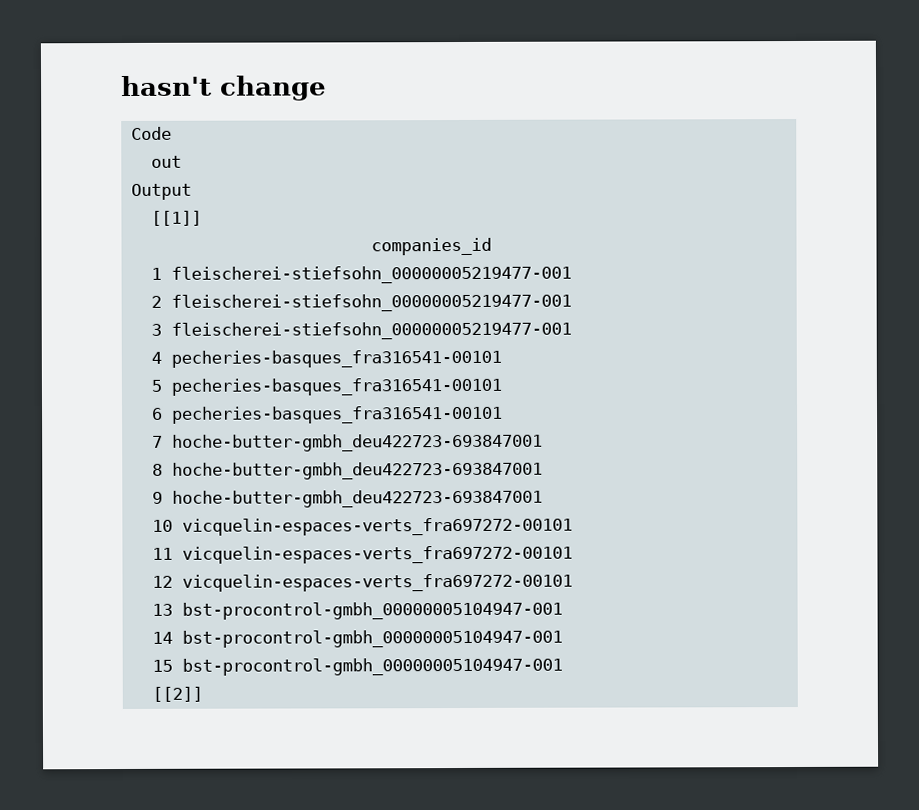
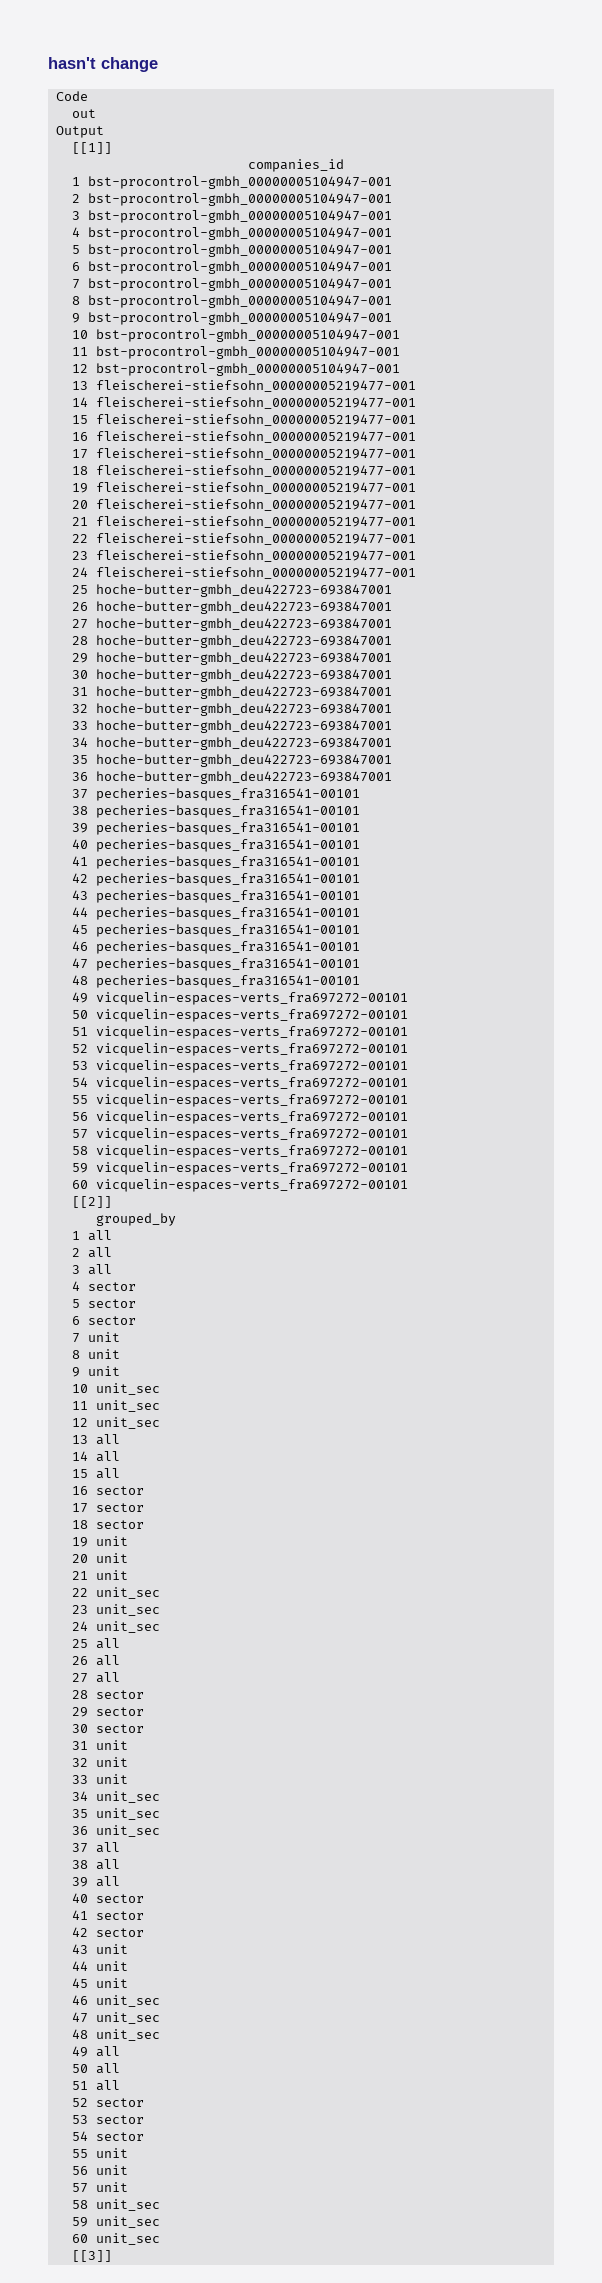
[170,265,572,284] [150,293,572,312] [150,321,572,340] [150,349,502,368] [150,377,502,396] [151,405,503,424] [151,433,543,452] [151,461,543,480] [151,489,543,508] [151,517,573,536] [151,545,573,564] [151,573,573,592] [151,601,563,620] [151,629,563,648] [151,657,563,676] [151,686,203,702] fleischerei-stiefsohn_00000005219477-001 // 2 fleischerei-stiefsohn_00000005219477-001 // 3 fleischerei-stiefsohn_00000005219477-001 // 4 pecheries-basques_fra316541-00101 // 5 pecheries-basques_fra316541-00101 // 6 pecheries-basques_fra316541-00101 // 7 hoche-butter-gmbh_deu422723-693847001 // 8 hoche-butter-gmbh_deu422723-693847001 // 9 hoche-butter-gmbh_deu422723-693847001 // 10 vicquelin-espaces-verts_fra697272-00101 // 11 vicquelin-espaces-verts_fra697272-00101 // 12 vicquelin-espaces-verts_fra697272-00101 // 13 bst-procontrol-gmbh_00000005104947-001 // 14 bst-procontrol-gmbh_00000005104947-001 // 15 bst-procontrol-gmbh_00000005104947-001 // [[2]] -> [88,176,393,189] [72,193,393,206] [72,210,393,223] [72,227,393,240] [72,244,393,257] [72,261,393,274] [72,278,393,291] [72,295,393,308] [72,312,393,325] [72,329,401,342] [72,346,401,359] [72,363,401,376] [72,380,417,392] [72,397,417,409] [72,414,417,426] [72,431,417,443] [72,448,417,460] [72,465,417,477] [72,482,417,494] [72,499,417,511] [72,516,417,528] [72,533,417,545] [72,550,417,562] [72,567,417,579] [72,584,393,597] [72,601,393,614] [72,618,393,631] [72,635,393,648] [72,652,393,665] [72,669,393,682] [72,686,393,699] [72,703,393,716] [72,720,393,733] [72,737,393,750] [72,754,393,767] [72,771,393,784] [72,788,361,801] [72,805,361,818] [72,822,361,835] [72,839,361,852] [72,856,361,869] [72,873,361,886] [72,890,361,903] [72,907,361,920] [72,924,361,937] [72,941,361,954] [72,958,361,971] [72,975,361,988] [72,992,409,1005] [72,1009,409,1022] [72,1026,409,1039] [72,1043,409,1056] [72,1060,409,1073] [72,1077,409,1090] [72,1094,409,1107] [72,1111,409,1124] [72,1128,409,1141] [72,1145,409,1158] [72,1162,409,1175] [72,1179,409,1192] [72,1196,113,1208] [96,1213,177,1226] [72,1230,113,1241] [72,1247,113,1258] [72,1264,113,1275] [72,1281,137,1291] [72,1299,137,1308] [72,1316,137,1325] [72,1332,121,1343] [72,1349,121,1359] [72,1366,121,1377] [72,1383,161,1395] [72,1400,161,1412] [72,1417,161,1429] [72,1434,121,1445] [72,1451,121,1462] [72,1468,121,1479] [72,1486,145,1495] [72,1503,145,1513] [72,1520,145,1529] [72,1536,129,1547] [72,1553,129,1563] [72,1570,129,1580] [72,1587,161,1599] [72,1604,161,1616] [72,1621,161,1633] [72,1638,121,1649] [72,1655,121,1666] [72,1672,121,1683] [72,1690,145,1699] [72,1707,145,1717] [72,1724,145,1733] [72,1740,129,1750] [72,1757,129,1767] [72,1774,129,1784] [72,1791,161,1803] [72,1808,161,1820] [72,1825,161,1837] [72,1842,121,1853] [72,1859,121,1870] [72,1876,121,1887] [72,1893,145,1903] [72,1910,145,1920] [72,1927,145,1937] [72,1944,129,1954] [72,1961,129,1971] [72,1978,129,1988] [72,1995,161,2007] [72,2012,161,2024] [72,2029,161,2041] [72,2046,121,2057] [72,2063,121,2074] [72,2080,121,2091] [72,2098,145,2107] [72,2115,145,2124] [72,2131,145,2141] [72,2148,129,2158] [72,2165,129,2175] [72,2182,129,2193] [72,2199,161,2211] [72,2216,161,2228] [72,2233,161,2245] [72,2250,113,2262] bst-procontrol-gmbh_00000005104947-001 // 2 bst-procontrol-gmbh_00000005104947-001 // 3 bst-procontrol-gmbh_00000005104947-001 // 4 bst-procontrol-gmbh_00000005104947-001 // 5 bst-procontrol-gmbh_00000005104947-001 // 6 bst-procontrol-gmbh_00000005104947-001 // 7 bst-procontrol-gmbh_00000005104947-001 // 8 bst-procontrol-gmbh_00000005104947-001 // 9 bst-procontrol-gmbh_00000005104947-001 // 10 bst-procontrol-gmbh_00000005104947-001 // 11 bst-procontrol-gmbh_00000005104947-001 // 12 bst-procontrol-gmbh_00000005104947-001 // 13 fleischerei-stiefsohn_00000005219477-001 // 14 fleischerei-stiefsohn_00000005219477-001 // 15 fleischerei-stiefsohn_00000005219477-001 // 16 fleischerei-stiefsohn_00000005219477-001 // 17 fleischerei-stiefsohn_00000005219477-001 // 18 fleischerei-stiefsohn_00000005219477-001 // 19 fleischerei-stiefsohn_00000005219477-001 // 20 fleischerei-stiefsohn_00000005219477-001 // 21 fleischerei-stiefsohn_00000005219477-001 // 22 fleischerei-stiefsohn_00000005219477-001 // 23 fleischerei-stiefsohn_00000005219477-001 // 24 fleischerei-stiefsohn_00000005219477-001 // 25 hoche-butter-gmbh_deu422723-693847001 // 26 hoche-butter-gmbh_deu422723-693847001 // 27 hoche-butter-gmbh_deu422723-693847001 // 28 hoche-butter-gmbh_deu422723-693847001 // 29 hoche-butter-gmbh_deu422723-693847001 // 30 hoche-butter-gmbh_deu422723-693847001 // 31 hoche-butter-gmbh_deu422723-693847001 // 32 hoche-butter-gmbh_deu422723-693847001 // 33 hoche-butter-gmbh_deu422723-693847001 // 34 hoche-butter-gmbh_deu422723-693847001 // 35 hoche-butter-gmbh_deu422723-693847001 // 36 hoche-butter-gmbh_deu422723-693847001 // 37 pecheries-basques_fra316541-00101 // 38 pecheries-basques_fra316541-00101 // 39 pecheries-basques_fra316541-00101 // 40 pecheries-basques_fra316541-00101 // 41 pecheries-basques_fra316541-00101 // 42 pecheries-basques_fra316541-00101 // 43 pecheries-basques_fra316541-00101 // 44 pecheries-basques_fra316541-00101 // 45 pecheries-basques_fra316541-00101 // 46 pecheries-basques_fra316541-00101 // 47 pecheries-basques_fra316541-00101 // 48 pecheries-basques_fra316541-00101 // 49 vicquelin-espaces-verts_fra697272-00101 // 50 vicquelin-espaces-verts_fra697272-00101 // 51 vicquelin-espaces-verts_fra697272-00101 // 52 vicquelin-espaces-verts_fra697272-00101 // 53 vicquelin-espaces-verts_fra697272-00101 // 54 vicquelin-espaces-verts_fra697272-00101 // 55 vicquelin-espaces-verts_fra697272-00101 // 56 vicquelin-espaces-verts_fra697272-00101 // 57 vicquelin-espaces-verts_fra697272-00101 // 58 vicquelin-espaces-verts_fra697272-00101 // 59 vicquelin-espaces-verts_fra697272-00101 // 60 vicquelin-espaces-verts_fra697272-00101 // [[2]] // grouped_by // 1 all // 2 all // 3 all // 4 sector // 5 sector // 6 sector // 7 unit // 8 unit // 9 unit // 10 unit_sec // 11 unit_sec // 12 unit_sec // 13 all // 14 all // 15 all // 16 sector // 17 sector // 18 sector // 19 unit // 20 unit // 21 unit // 22 unit_sec // 23 unit_sec // 24 unit_sec // 25 all // 26 all // 27 all // 28 sector // 29 sector // 30 sector // 31 unit // 32 unit // 33 unit // 34 unit_sec // 35 unit_sec // 36 unit_sec // 37 all // 38 all // 39 all // 40 sector // 41 sector // 42 sector // 43 unit // 44 unit // 45 unit // 46 unit_sec // 47 unit_sec // 48 unit_sec // 49 all // 50 all // 51 all // 52 sector // 53 sector // 54 sector // 55 unit // 56 unit // 57 unit // 58 unit_sec // 59 unit_sec // 60 unit_sec // [[3]]

